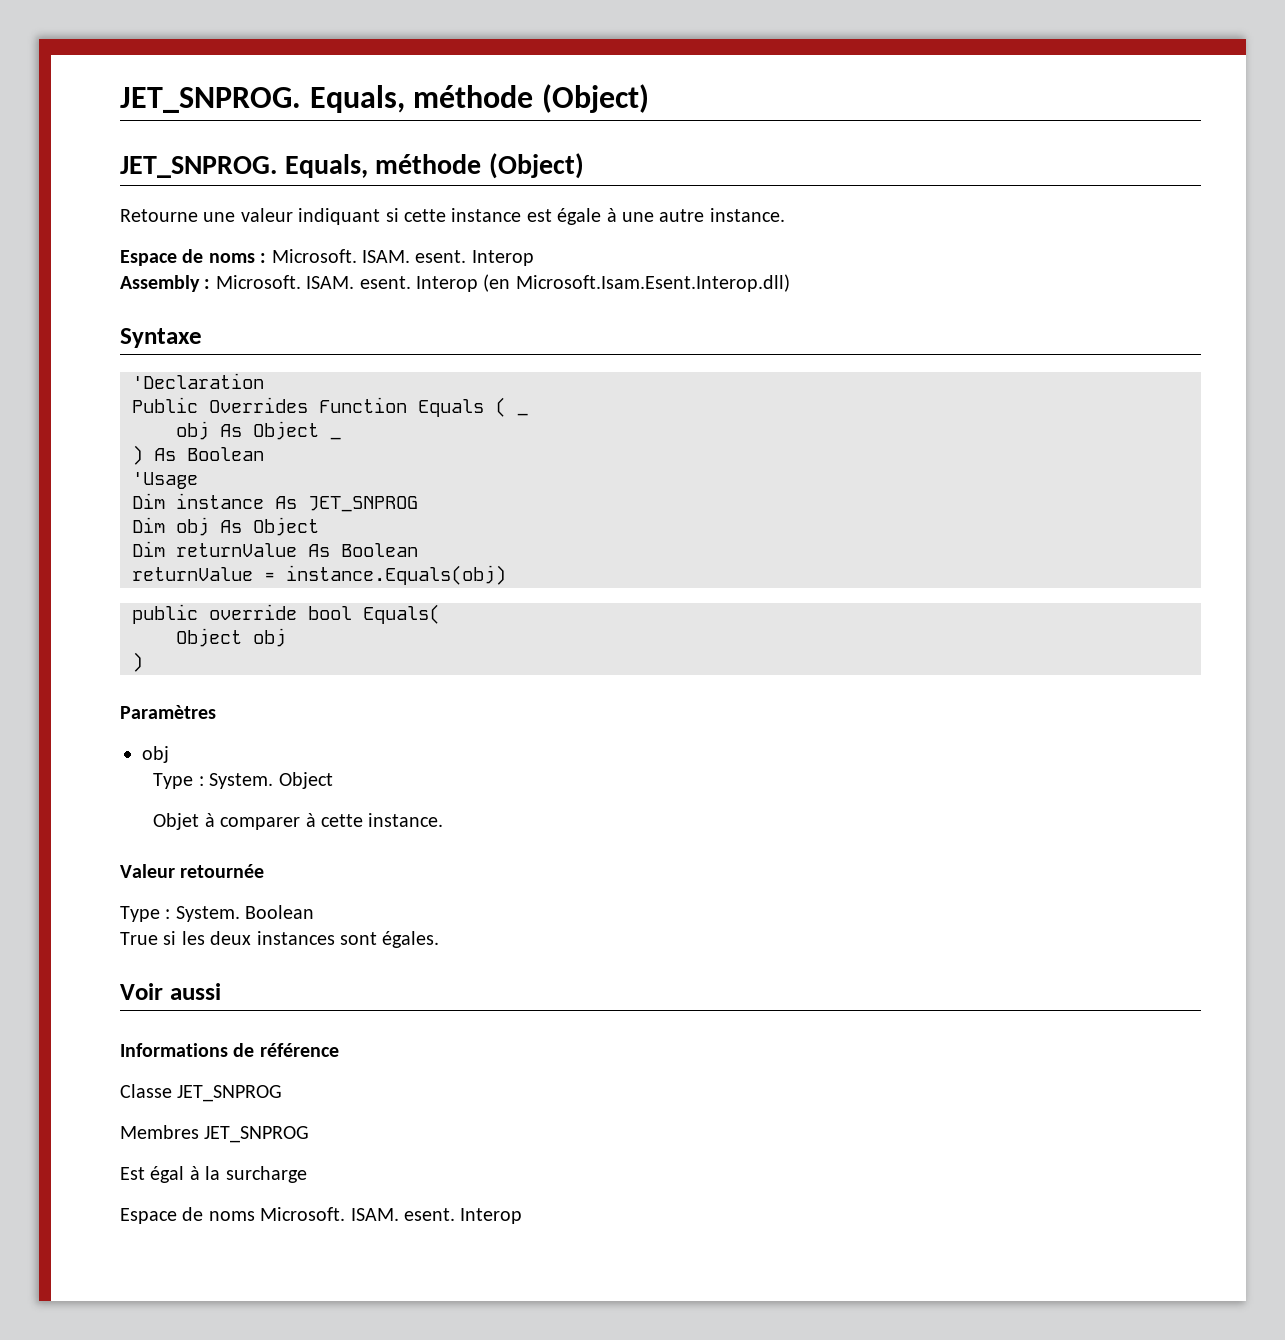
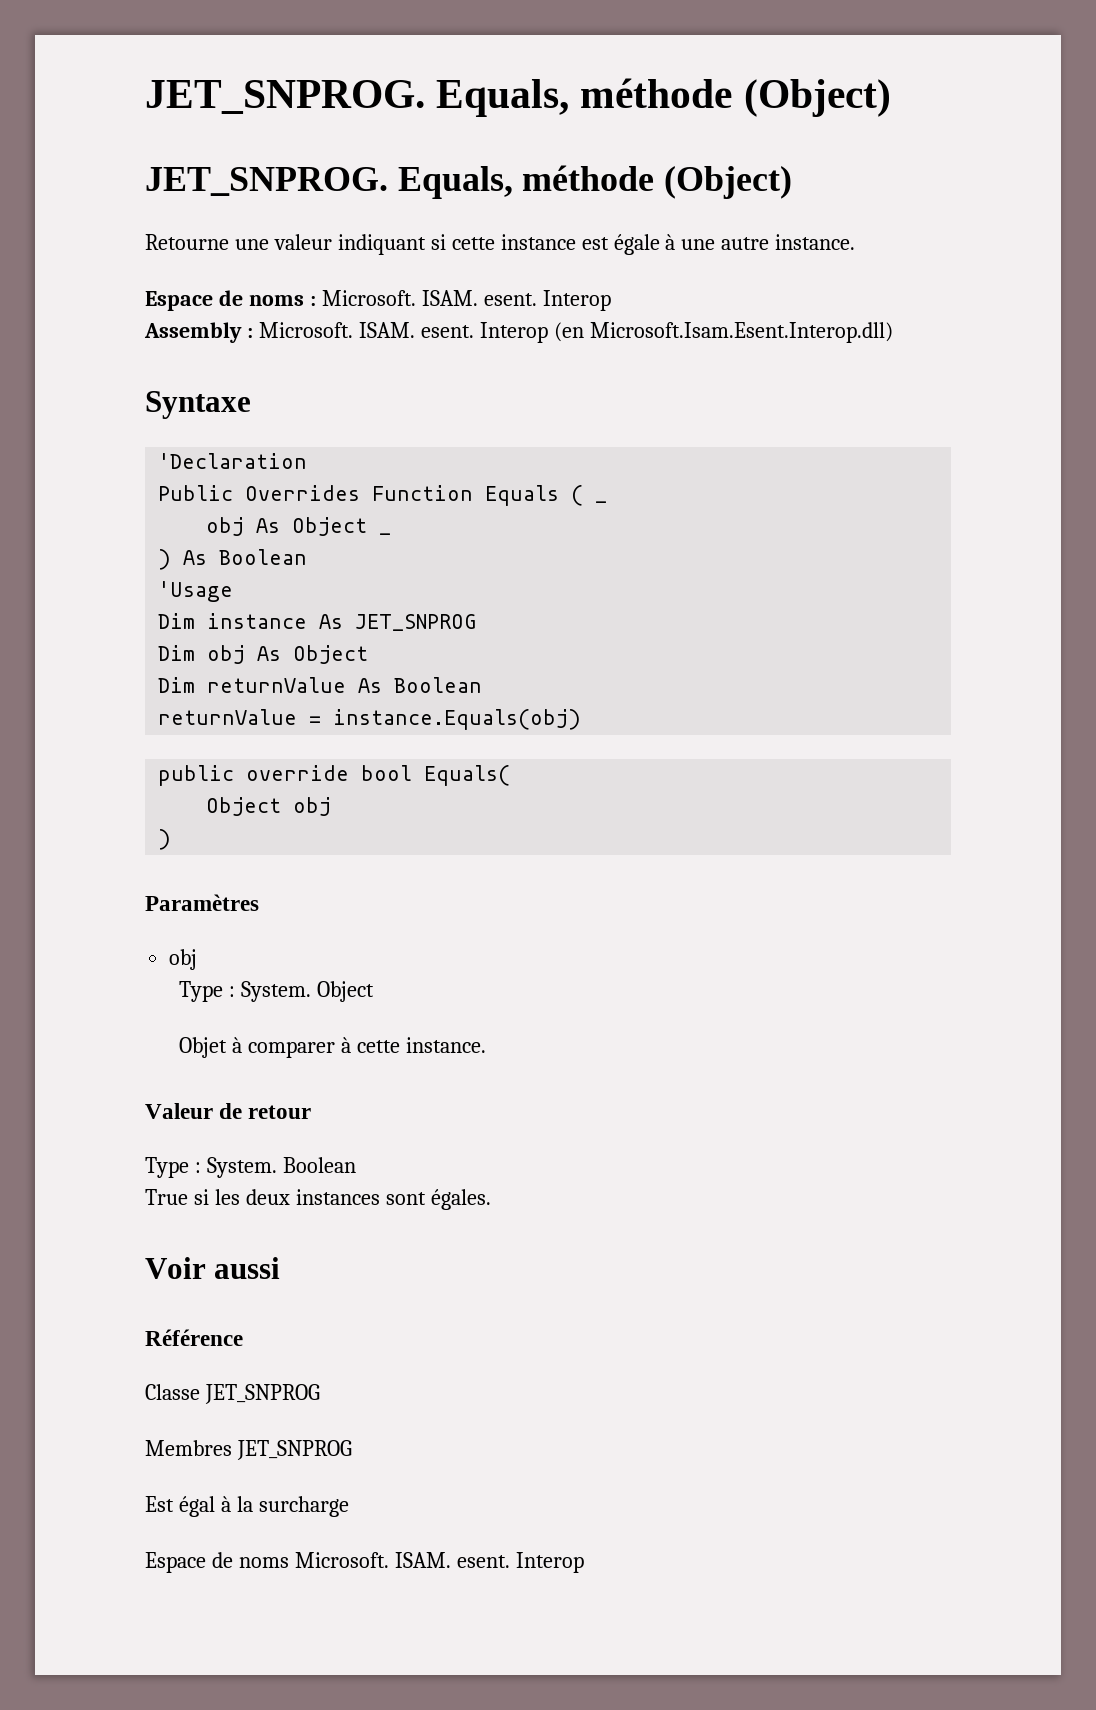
[180,864,265,878] retournée -> [219,1103,312,1119] de retour
[120,1043,339,1057] Informations de référence -> [145,1329,243,1346] Référence

